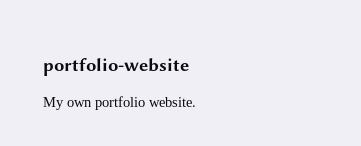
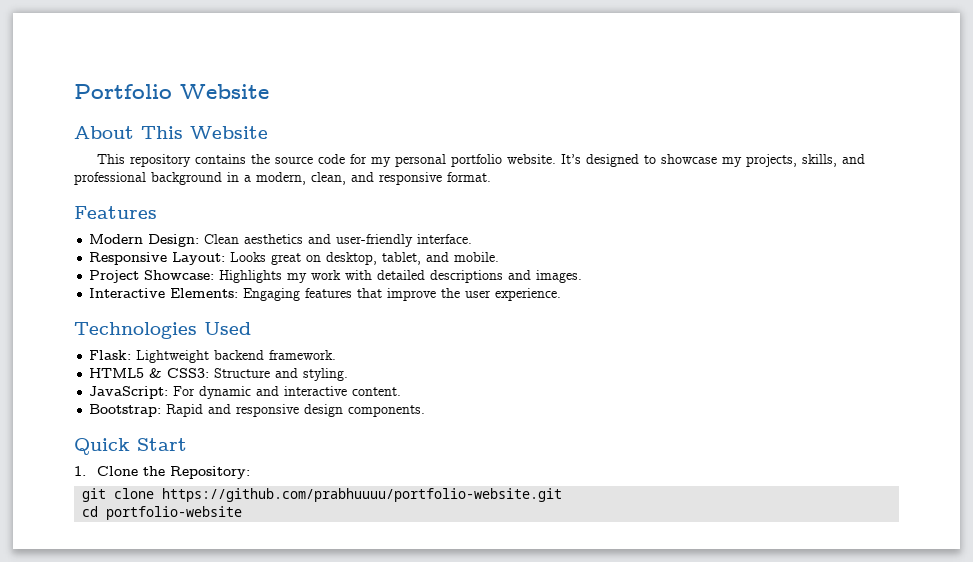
[43,58,189,76] [43,96,196,110] portfolio-website // My own portfolio website. -> [74,84,269,99] [74,126,268,139] [97,154,866,167] [74,172,491,185] [74,206,157,219] [89,234,473,247] [89,252,500,265] [89,270,583,283] [89,288,562,301] [74,322,251,339] [89,350,337,363] [89,368,349,381] [89,386,402,399] [89,404,426,417] [74,438,187,455] [74,466,250,479] [82,488,563,502] [82,506,243,520] Portfolio Website // About This Website // This repository contains the source code for my personal portfolio website. It’s designed to showcase my projects, skills, and professional background in a modern, clean, and responsive format. // Features // Modern Design: Clean aesthetics and user-friendly interface. // Responsive Layout: Looks great on desktop, tablet, and mobile. // Project Showcase: Highlights my work with detailed descriptions and images. // Interactive Elements: Engaging features that improve the user experience. // Technologies Used // Flask: Lightweight backend framework. // HTML5 & CSS3: Structure and styling. // JavaScript: For dynamic and interactive content. // Bootstrap: Rapid and responsive design components. // Quick Start // 1. Clone the Repository: // git clone https://github.com/prabhuuuu/portfolio-website.git // cd portfolio-website

